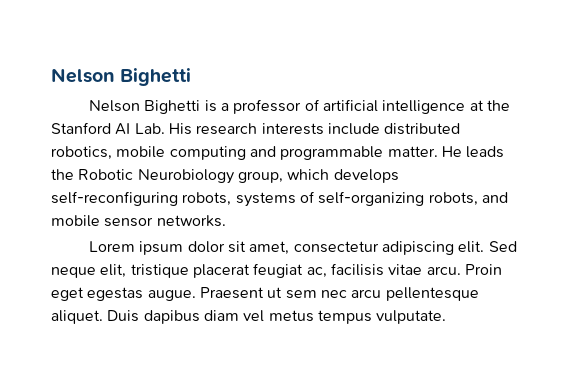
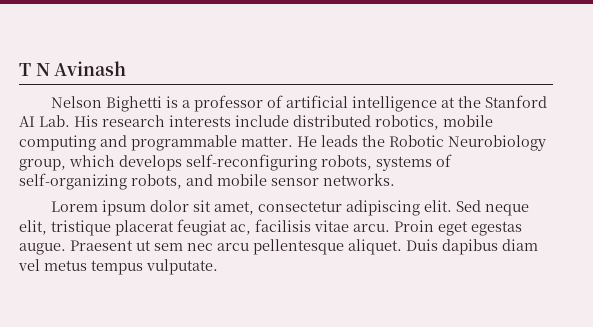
[51,68,192,86] Nelson Bighetti -> [19,61,127,76] T N Avinash

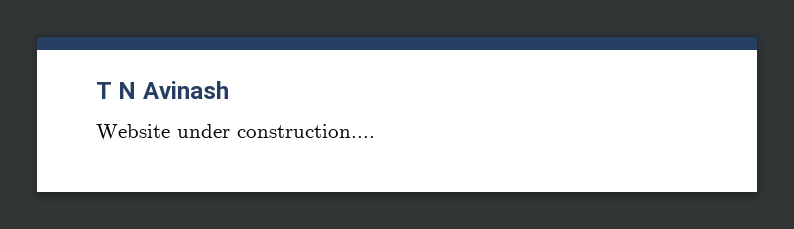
[50,95,547,112] [19,115,493,130] [19,135,546,151] [19,154,452,171] [19,173,395,190] [50,200,529,216] [19,219,522,236] [19,239,538,255] [18,259,218,275] Nelson Bighetti is a professor of artificial intelligence at the Stanford AI Lab. His research interests include distributed robotics, mobile computing and programmable matter. He leads the Robotic Neurobiology group, which develops self-reconfiguring robots, systems of self-organizing robots, and mobile sensor networks. // Lorem ipsum dolor sit amet, consectetur adipiscing elit. Sed neque elit, tristique placerat feugiat ac, facilisis vitae arcu. Proin eget egestas augue. Praesent ut sem nec arcu pellentesque aliquet. Duis dapibus diam vel metus tempus vulputate. -> [96,124,375,140] Website under construction....

